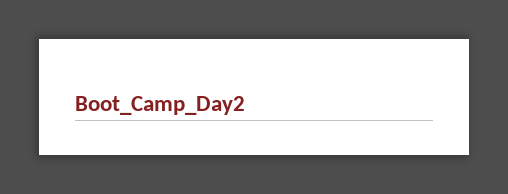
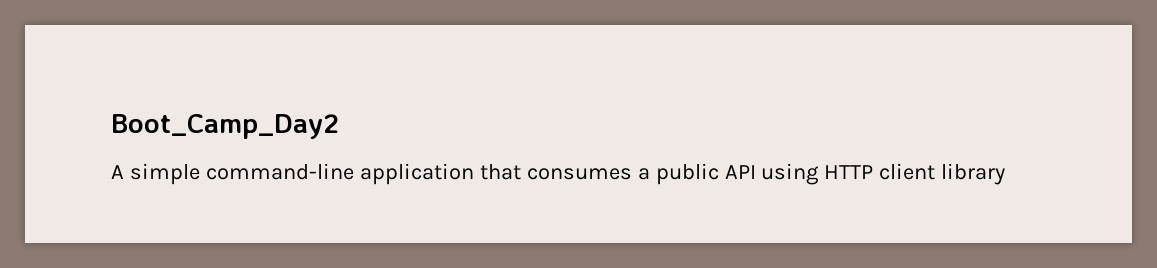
(245, 105) none -> [111,163,1006,185] // A simple command-line application that consumes a public API using HTTP client library

